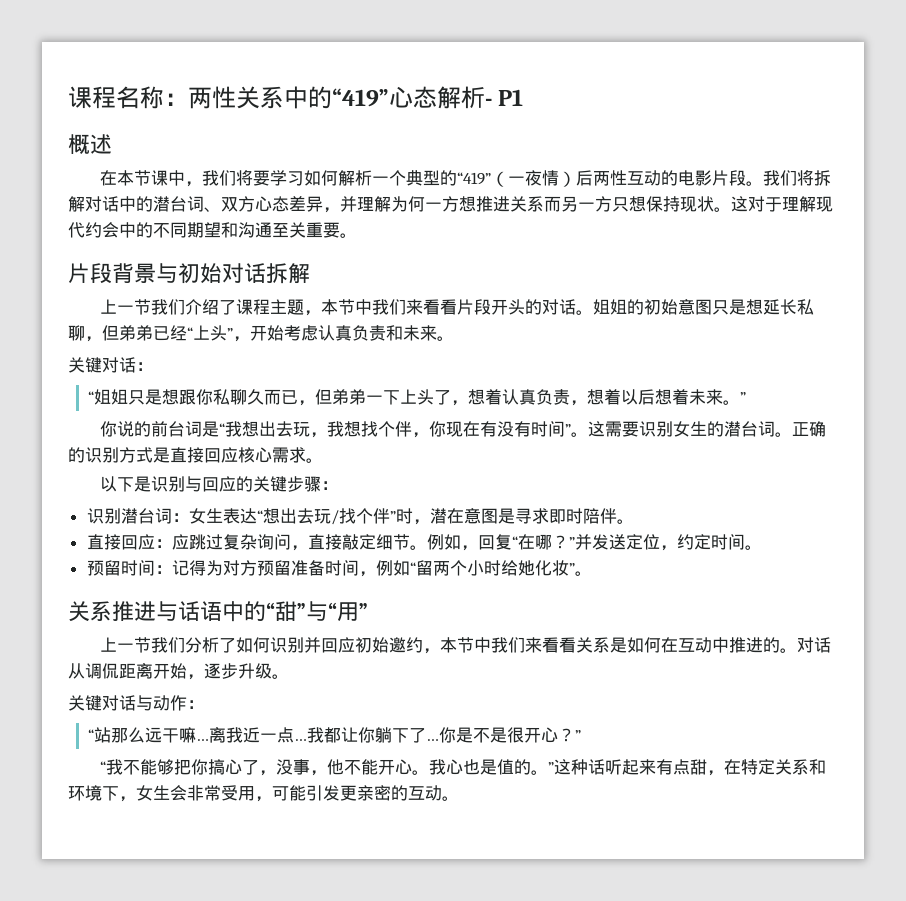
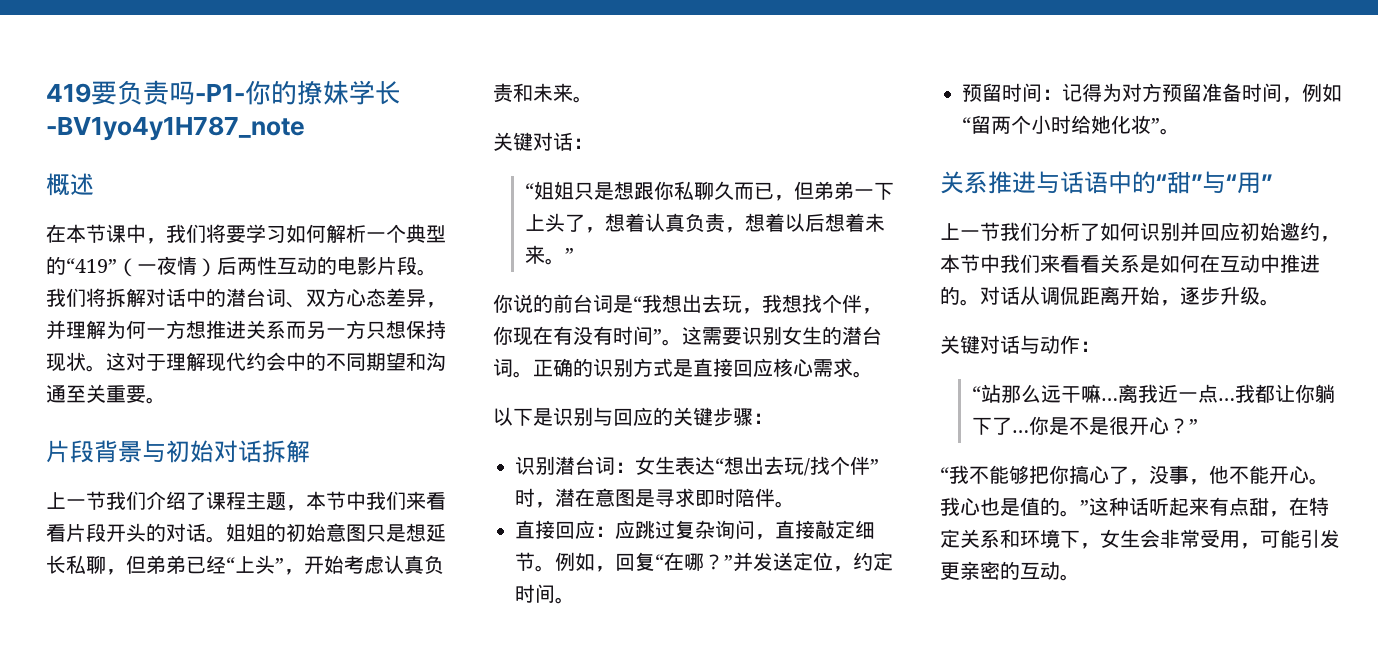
[68,86,524,109] 课程名称：两性关系中的“419”心态解析- P1 -> [46,80,401,105] [46,116,305,141] 419要负责吗-P1-你的撩妹学长-BV1yo4y1H787_note

